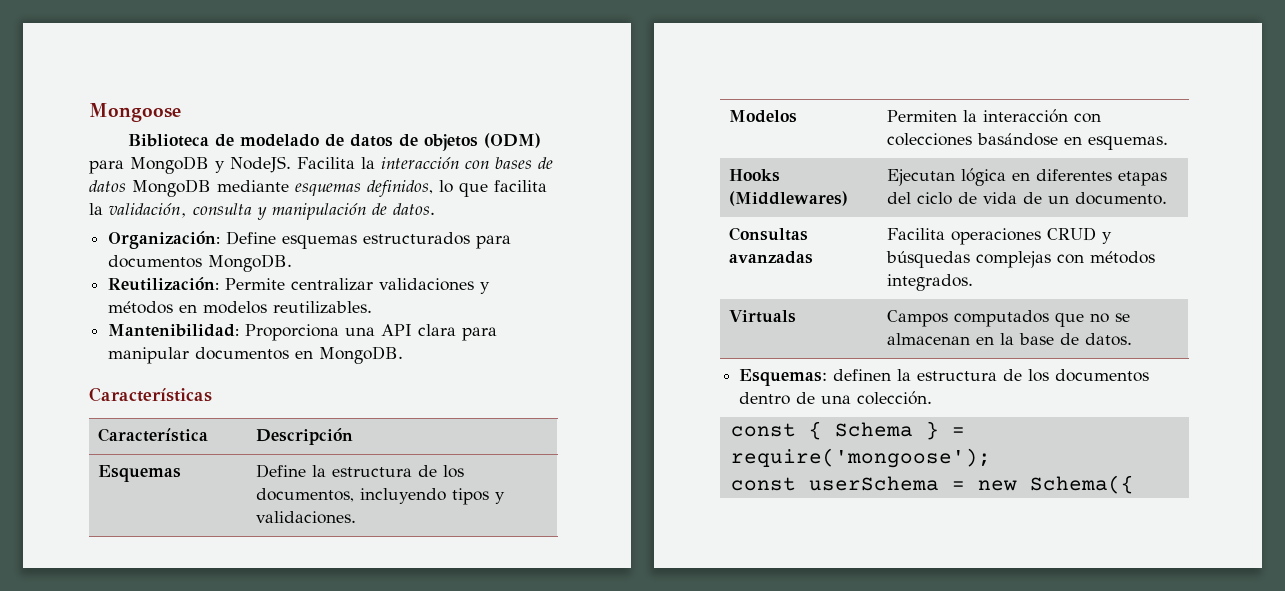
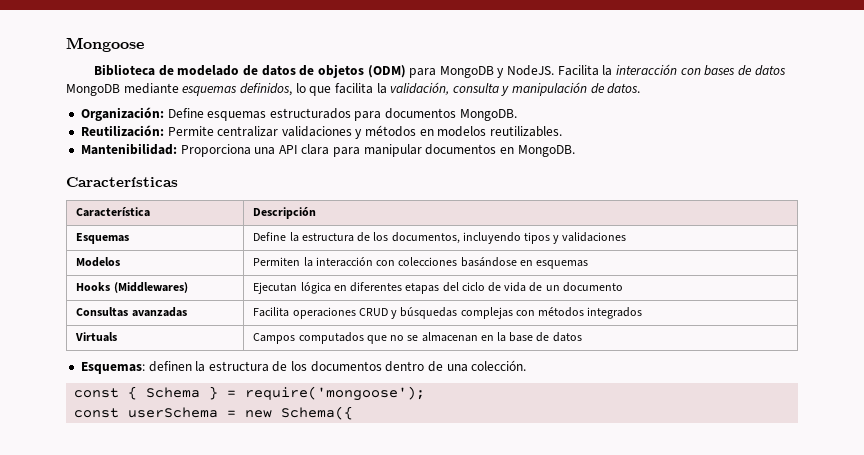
[256,511,357,524] validaciones. -> [562,232,627,242] validaciones
[1088,135,1169,150] esquemas. -> [535,260,588,269] esquemas
[1075,192,1168,205] documento. -> [562,282,623,292] documento
[887,274,974,291] integrados. -> [587,307,643,319] integrados
[1085,333,1133,346] datos. -> [552,332,582,342] datos

